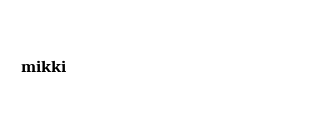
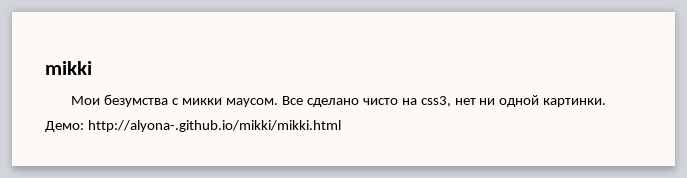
(66, 66) none -> [71,94,607,107] [45,120,341,132] // Мои безумства с микки маусом. Все сделано чисто на css3, нет ни одной картинки. Демо: http://alyona-.github.io/mikki/mikki.html

